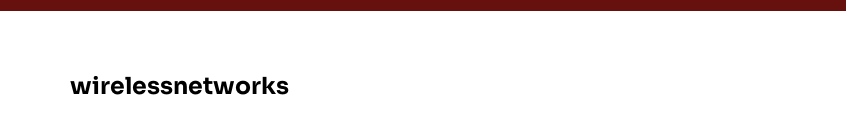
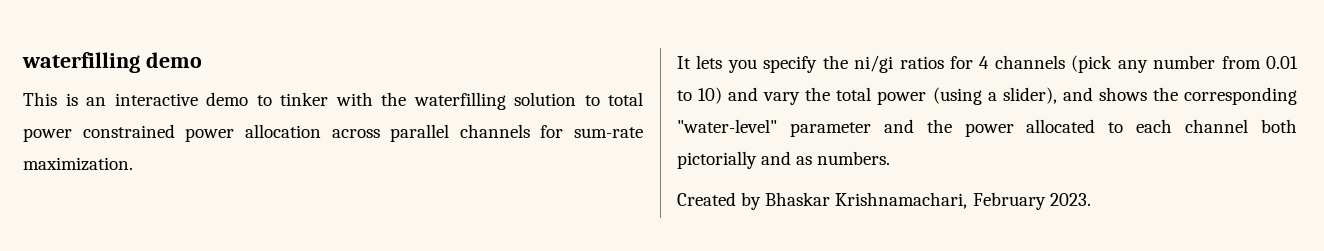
[70,75,289,95] wirelessnetworks -> [22,52,202,73] [23,92,643,110] [23,124,643,142] [23,157,133,171] [677,55,1298,73] [677,87,1297,105] [677,119,1298,137] [677,151,891,169] [677,192,1091,210] waterfilling demo // This is an interactive demo to tinker with the waterfilling solution to total power constrained power allocation across parallel channels for sum-rate maximization. // It lets you specify the ni/gi ratios for 4 channels (pick any number from 0.01 to 10) and vary the total power (using a slider), and shows the corresponding "water-level" parameter and the power allocated to each channel both pictorially and as numbers. // Created by Bhaskar Krishnamachari, February 2023.

